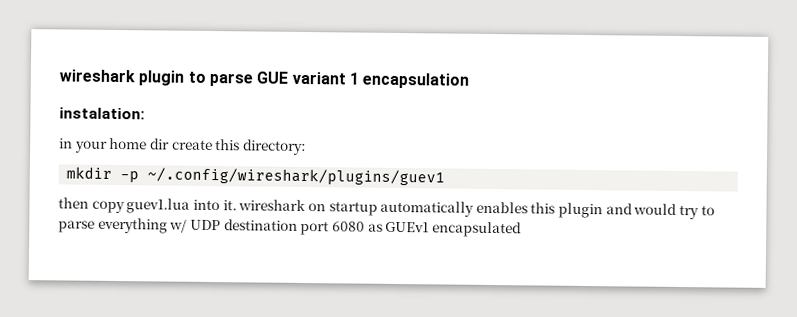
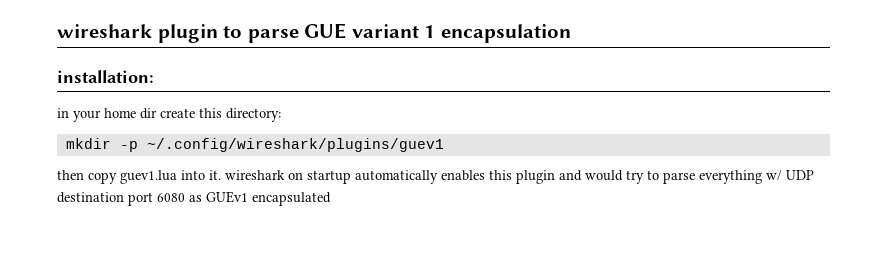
[59,107,145,120] instalation: -> [57,70,154,83] installation:

